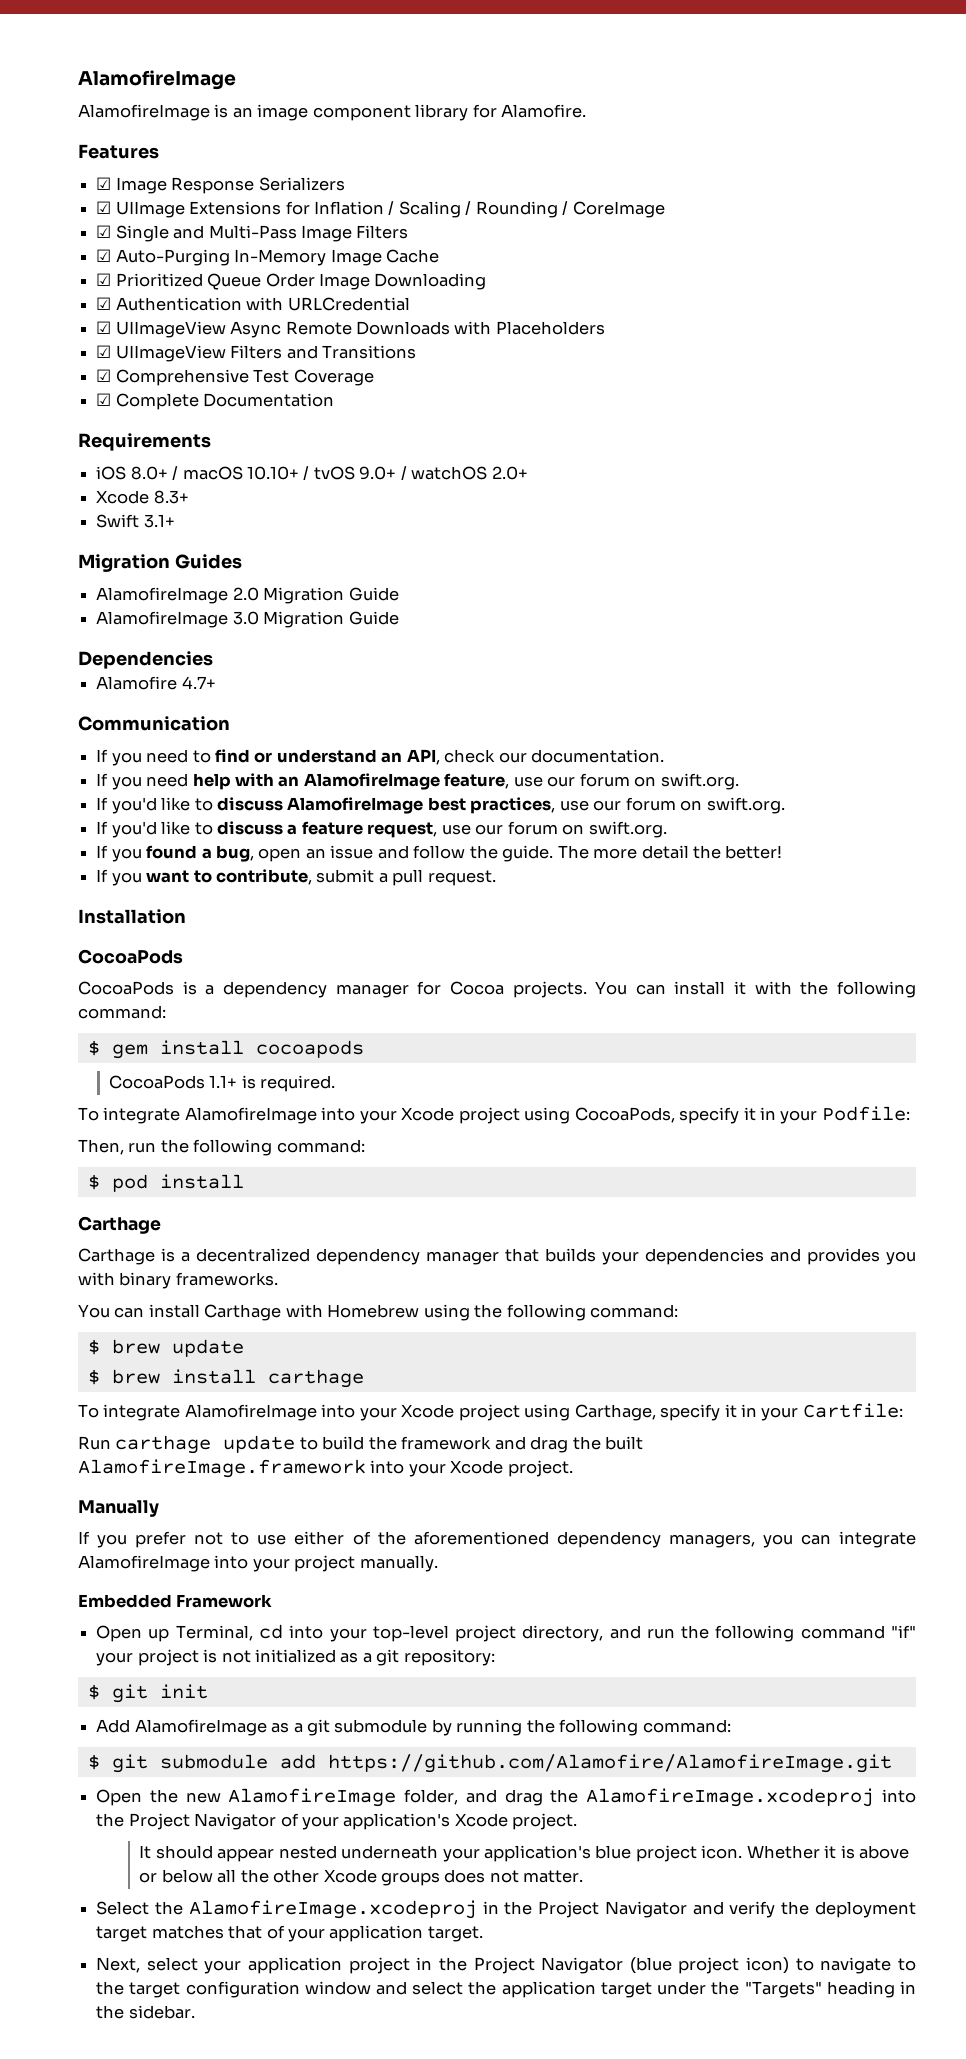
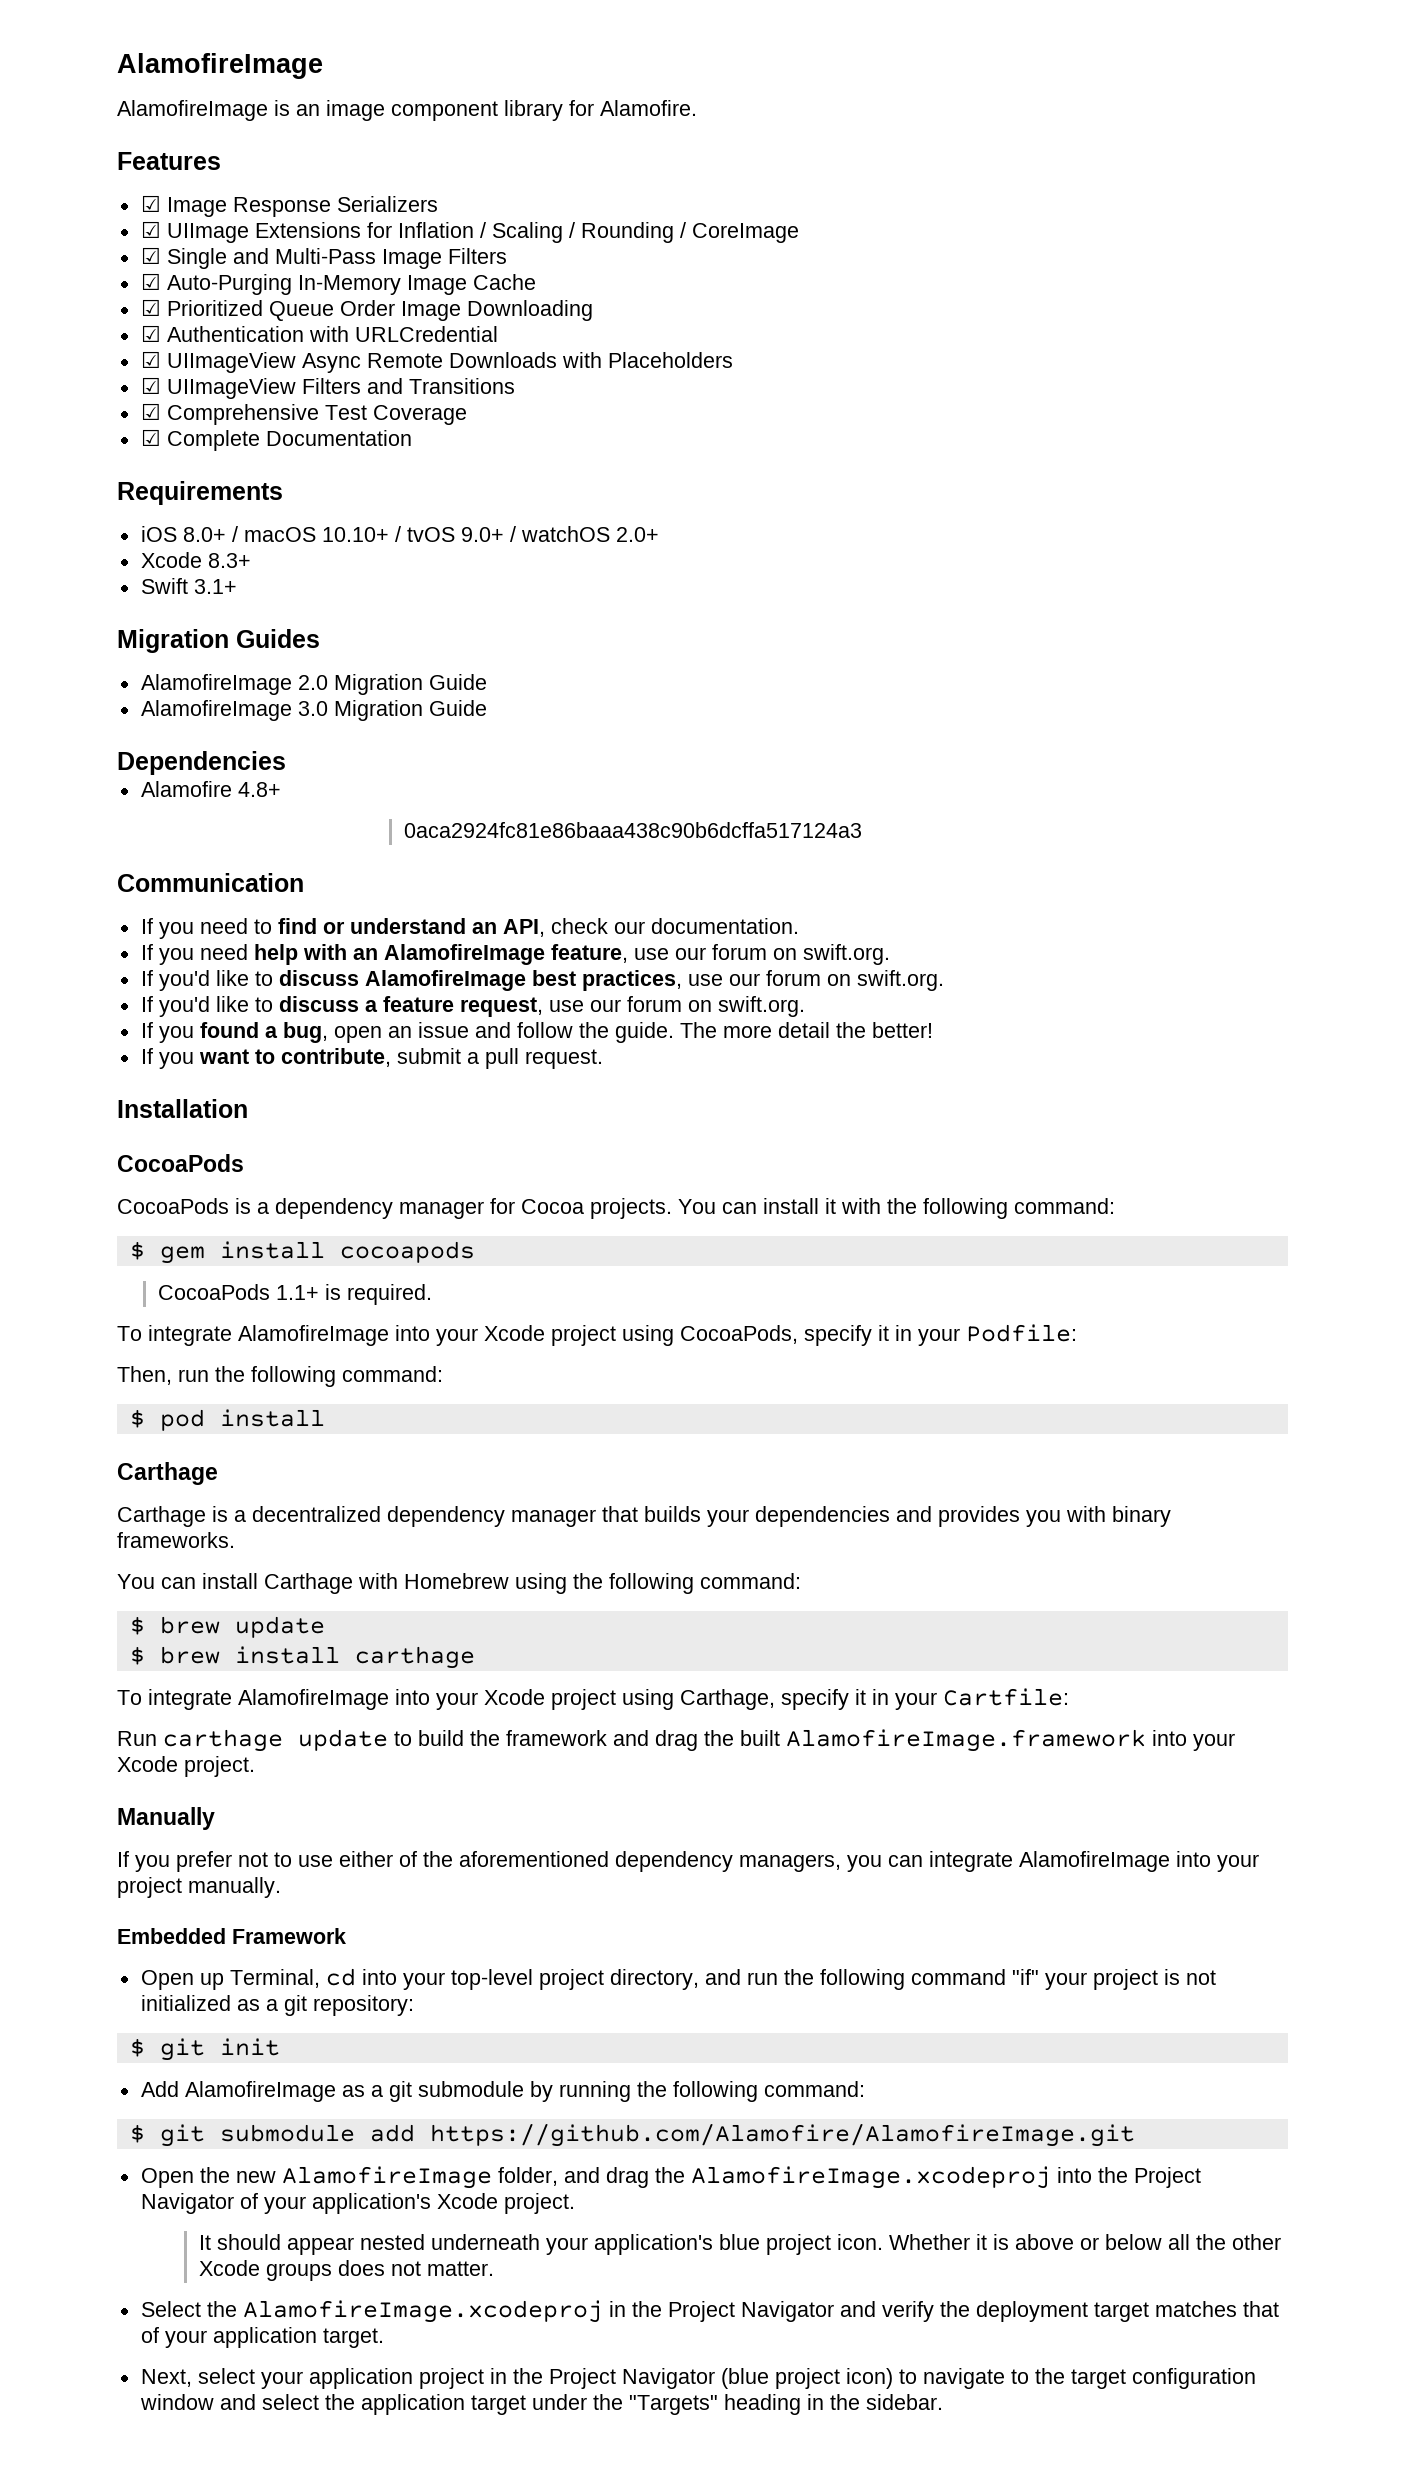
[181,676,216,689] 4.7+ -> [237,782,281,797] [403,822,862,838] 4.8+ // 0aca2924fc81e86baaa438c90b6dcffa517124a3

